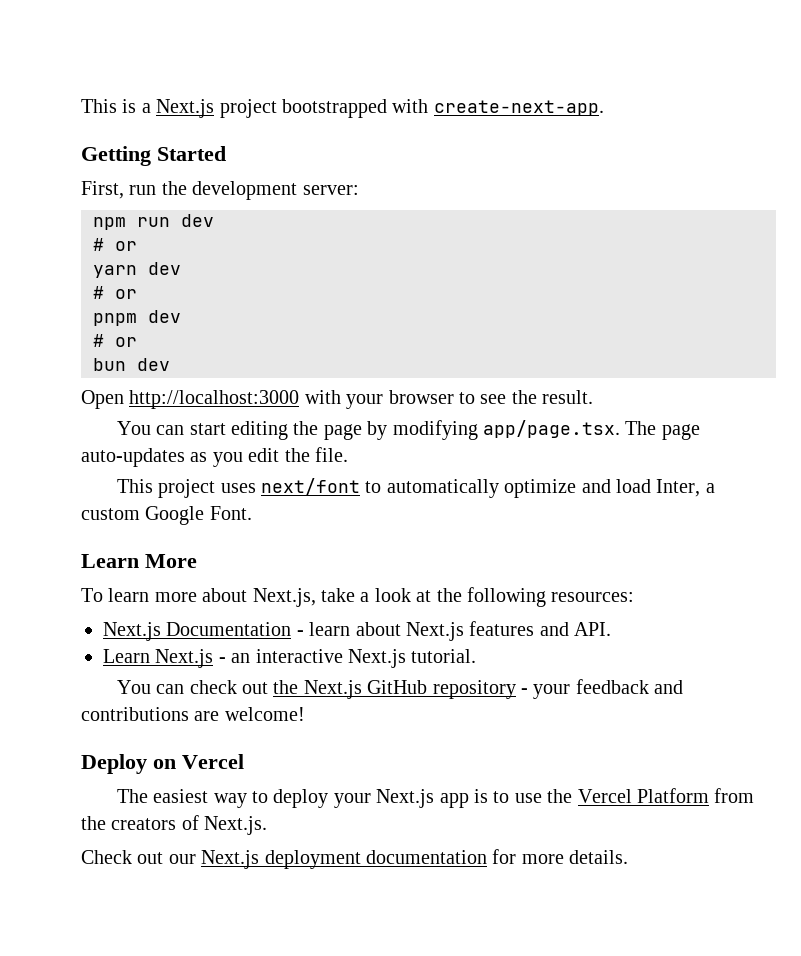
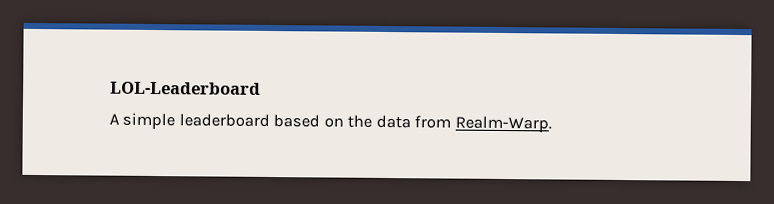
[81,99,604,118] [81,146,226,166] [81,181,359,200] [93,214,214,230] [93,238,137,251] [93,262,181,278] [93,286,137,299] [93,310,181,326] [93,334,137,347] [93,358,170,371] [81,390,594,409] [116,420,700,440] [81,447,348,467] [116,478,715,498] [81,506,252,525] [81,554,197,568] [81,587,635,607] [103,621,612,641] [103,649,477,668] [116,679,684,699] [81,707,305,721] [81,754,244,774] [116,788,755,808] [81,815,268,835] [81,849,629,869] This is a Next.js project bootstrapped with create-next-app. // Getting Started // First, run the development server: // npm run dev // # or // yarn dev // # or // pnpm dev // # or // bun dev // Open http://localhost:3000 with your browser to see the result. // You can start editing the page by modifying app/page.tsx. The page auto-updates as you edit the file. // This project uses next/font to automatically optimize and load Inter, a custom Google Font. // Learn More // To learn more about Next.js, take a look at the following resources: // Next.js Documentation - learn about Next.js features and API. // Learn Next.js - an interactive Next.js tutorial. // You can check out the Next.js GitHub repository - your feedback and contributions are welcome! // Deploy on Vercel // The easiest way to deploy your Next.js app is to use the Vercel Platform from the creators of Next.js. // Check out our Next.js deployment documentation for more details. -> [110,81,261,95] [109,112,552,133] LOL-Leaderboard // A simple leaderboard based on the data from Realm-Warp.

